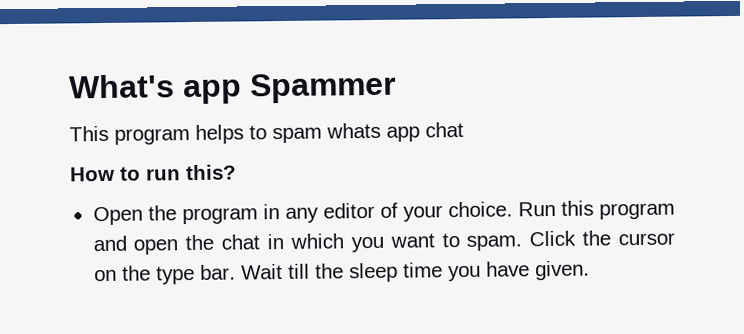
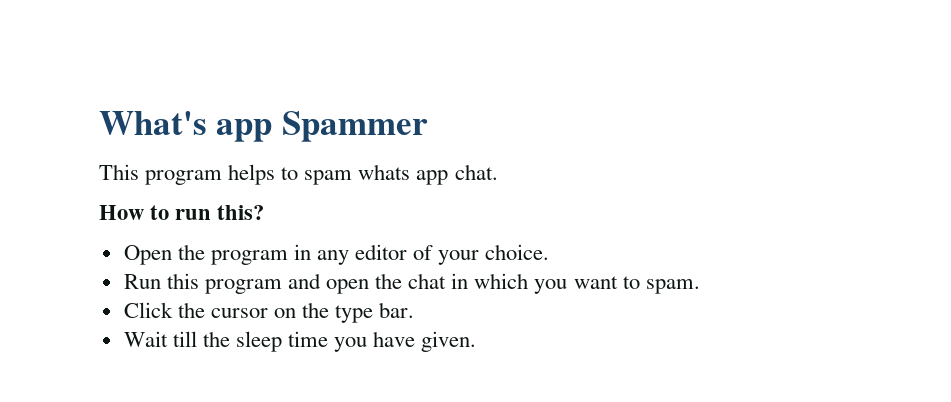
[425,121,464,138] chat -> [454,164,498,180] chat.
(513, 209) none -> (550, 252) //
(523, 243) none -> (700, 286) //
(236, 272) none -> (415, 310) //

